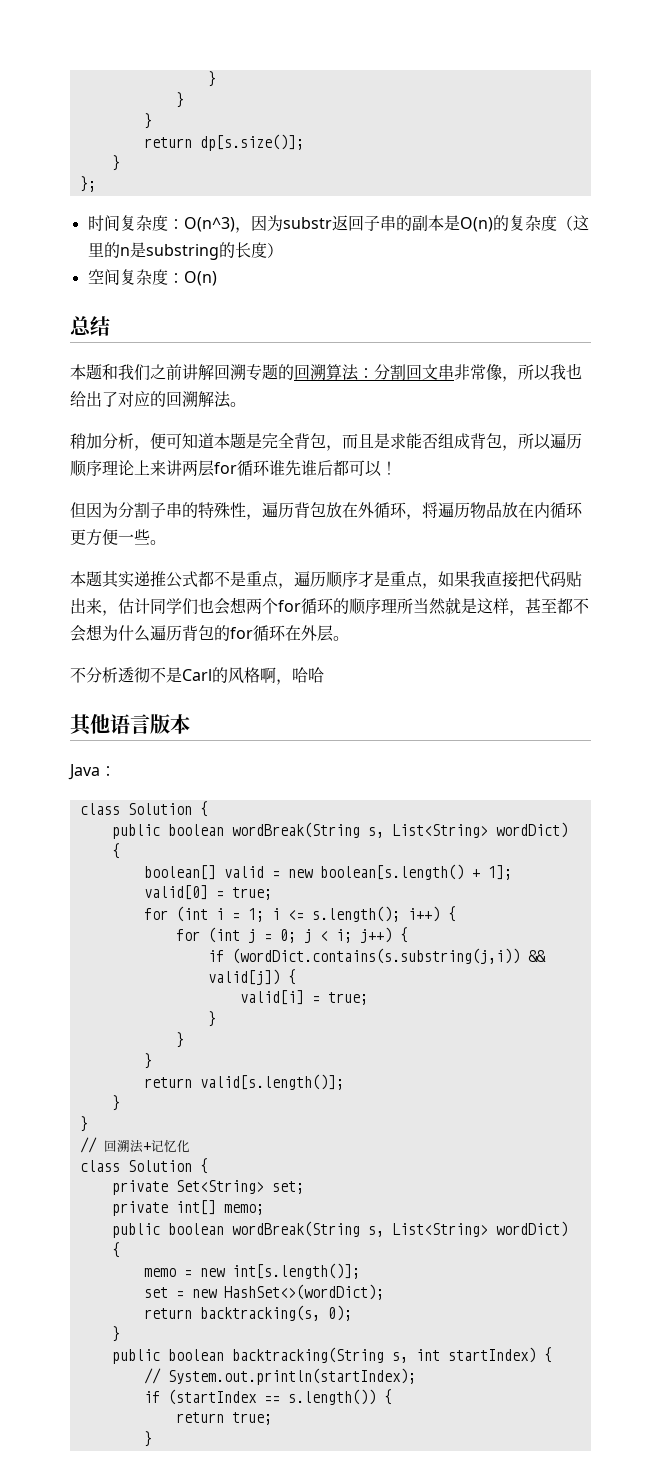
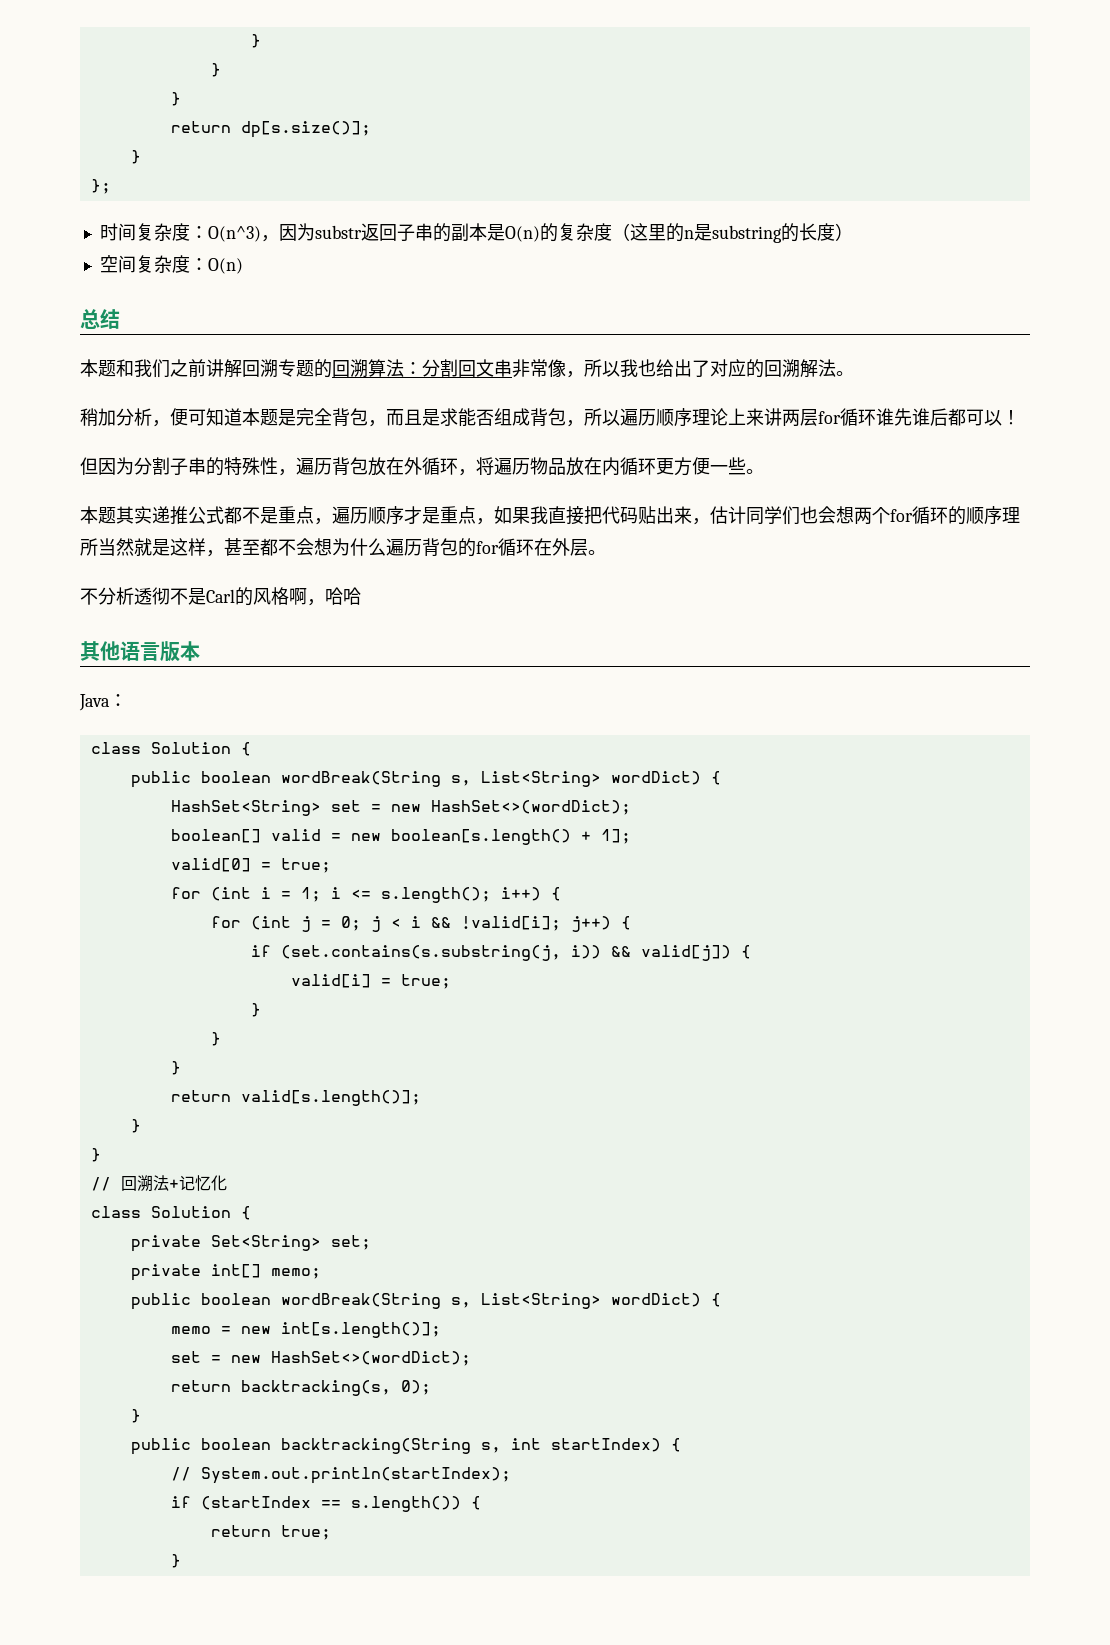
(120, 851) none -> [170,800,631,816] // HashSet<String> set = new HashSet<>(wordDict);
[335,929,352,943] i; -> [410,916,561,931] i && !valid[i];
[231,948,520,964] (wordDict.contains(s.substring(j,i)) -> [280,945,601,961] (set.contains(s.substring(j, i))

